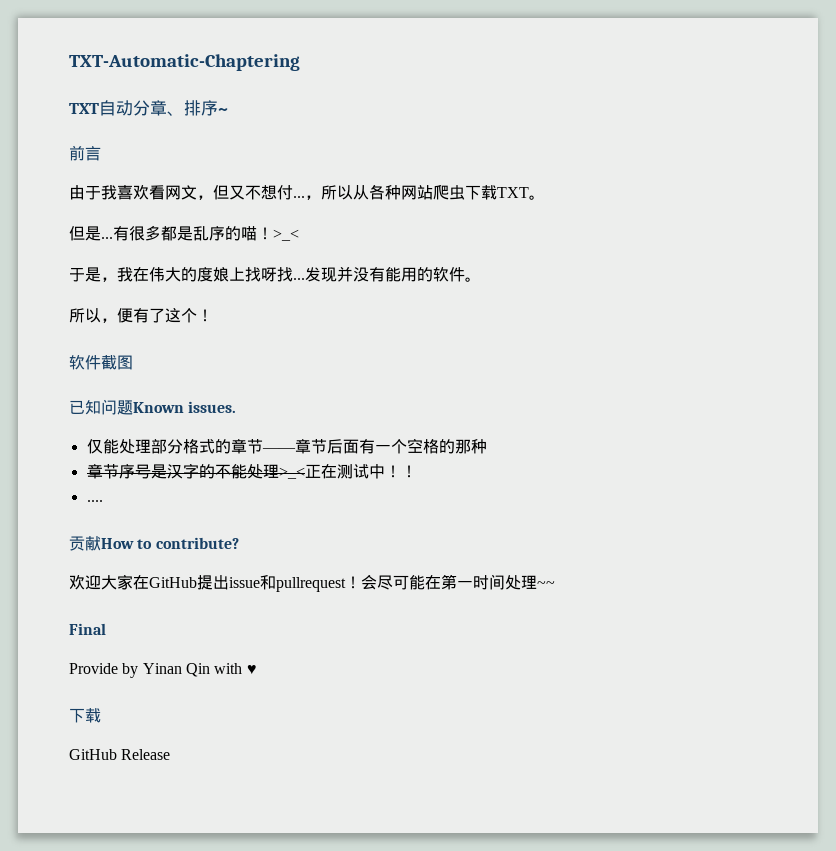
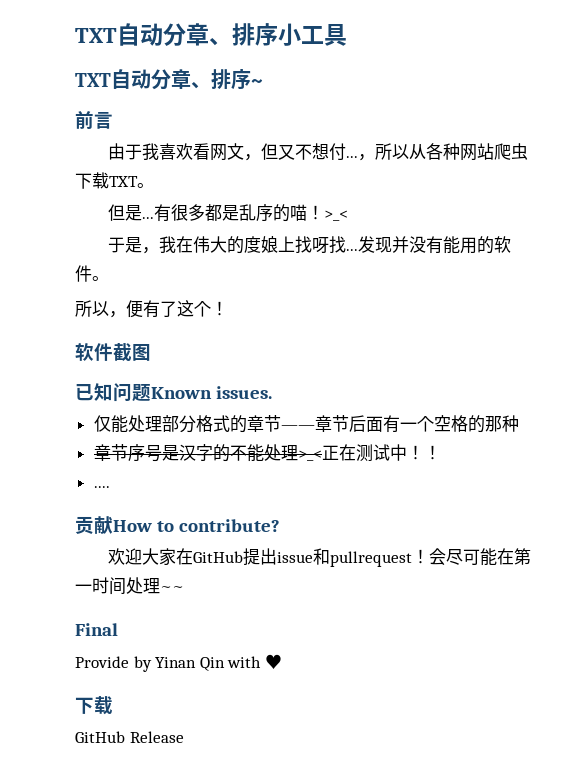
[69,54,300,71] TXT-Automatic-Chaptering -> [75,23,347,46] TXT自动分章、排序小工具

